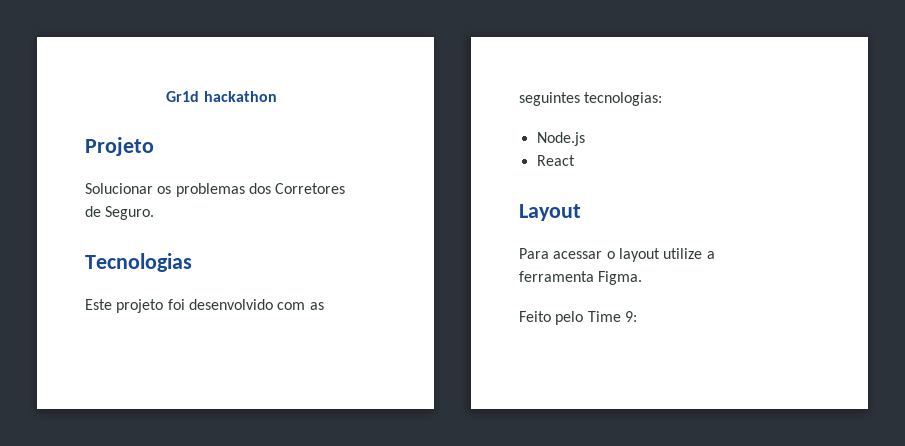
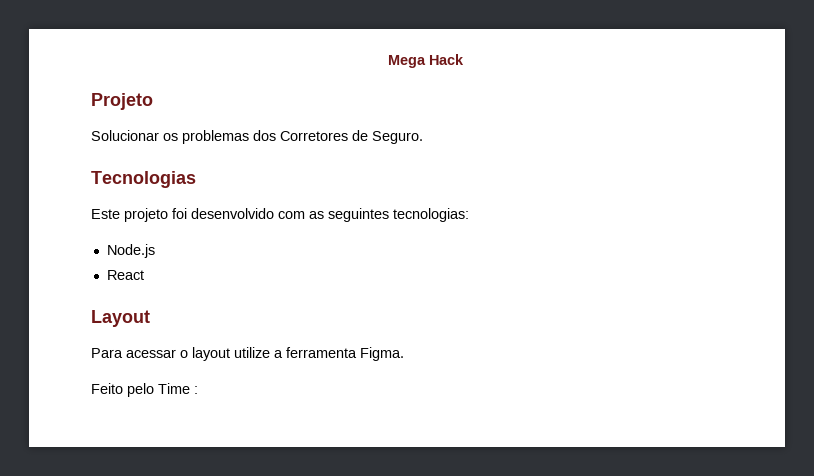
[166,91,277,102] Gr1d hackathon -> [388,54,464,68] Mega Hack
[624,311,637,322] 9: -> [194,386,198,394] :

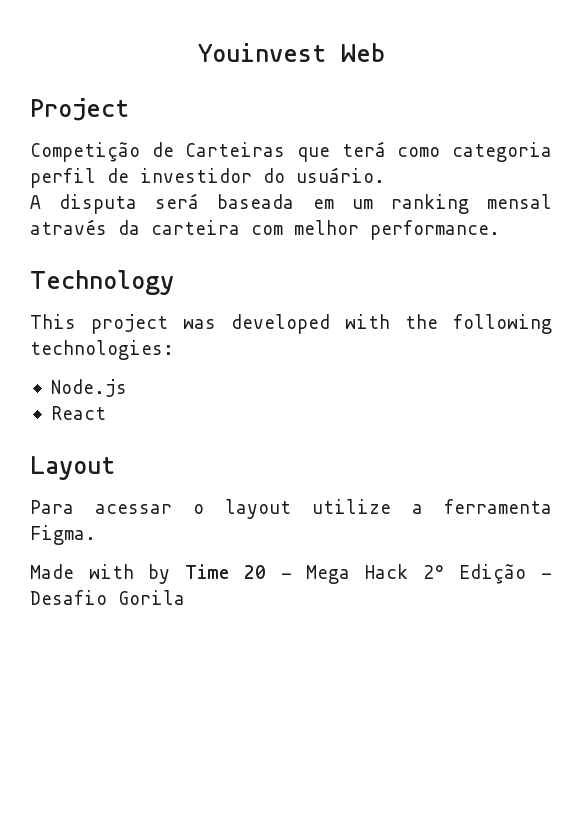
[388,54,464,68] [91,93,153,110] [91,130,423,144] [91,171,196,188] [91,208,469,222] Mega Hack // Projeto // Solucionar os problemas dos Corretores de Seguro. // Tecnologias // Este projeto foi desenvolvido com as seguintes tecnologias: -> [197,43,385,62] [30,98,130,121] [30,141,552,162] [30,167,385,188] [30,193,553,214] [30,219,500,240] [30,270,174,295] [30,314,552,334] [30,340,174,360] Youinvest Web // Project // Competição de Carteiras que terá como categoria perfil de investidor do usuário. // A disputa será baseada em um ranking mensal através da carteira com melhor performance. // Technology // This project was developed with the following technologies:
[91,383,198,397] Feito pelo Time : -> [30,564,552,584] [30,590,185,605] Made with by Time 20 - Mega Hack 2° Edição - Desafio Gorila

